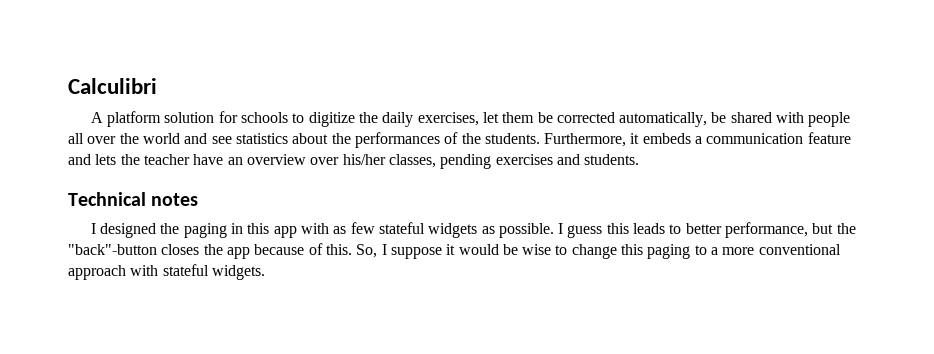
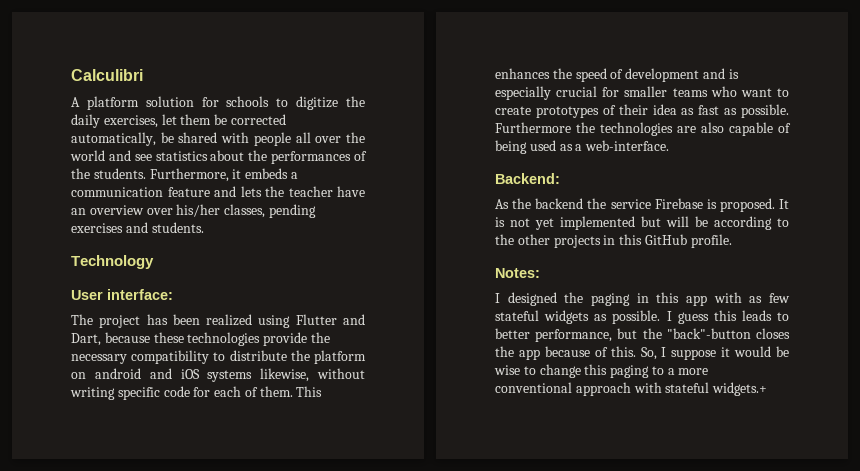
[68,192,199,206] Technical notes -> [71,255,154,269] [71,289,173,300] [71,314,365,328] [71,332,330,346] [71,350,367,364] [71,368,365,382] [70,386,323,400] [495,68,739,82] [495,86,789,100] [495,104,789,118] [495,122,791,136] [495,140,670,154] [495,173,560,184] [495,198,789,212] [495,216,789,230] [495,234,732,248] [495,268,540,278] Technology // User interface: // The project has been realized using Flutter and Dart, because these technologies provide the necessary compatibility to distribute the platform on android and iOS systems likewise, without writing specific code for each of them. This enhances the speed of development and is especially crucial for smaller teams who want to create prototypes of their idea as fast as possible. Furthermore the technologies are also capable of being used as a web-interface. // Backend: // As the backend the service Firebase is proposed. It is not yet implemented but will be according to the other projects in this GitHub profile. // Notes:
[211,265,265,280] widgets. -> [712,382,768,396] widgets.+

